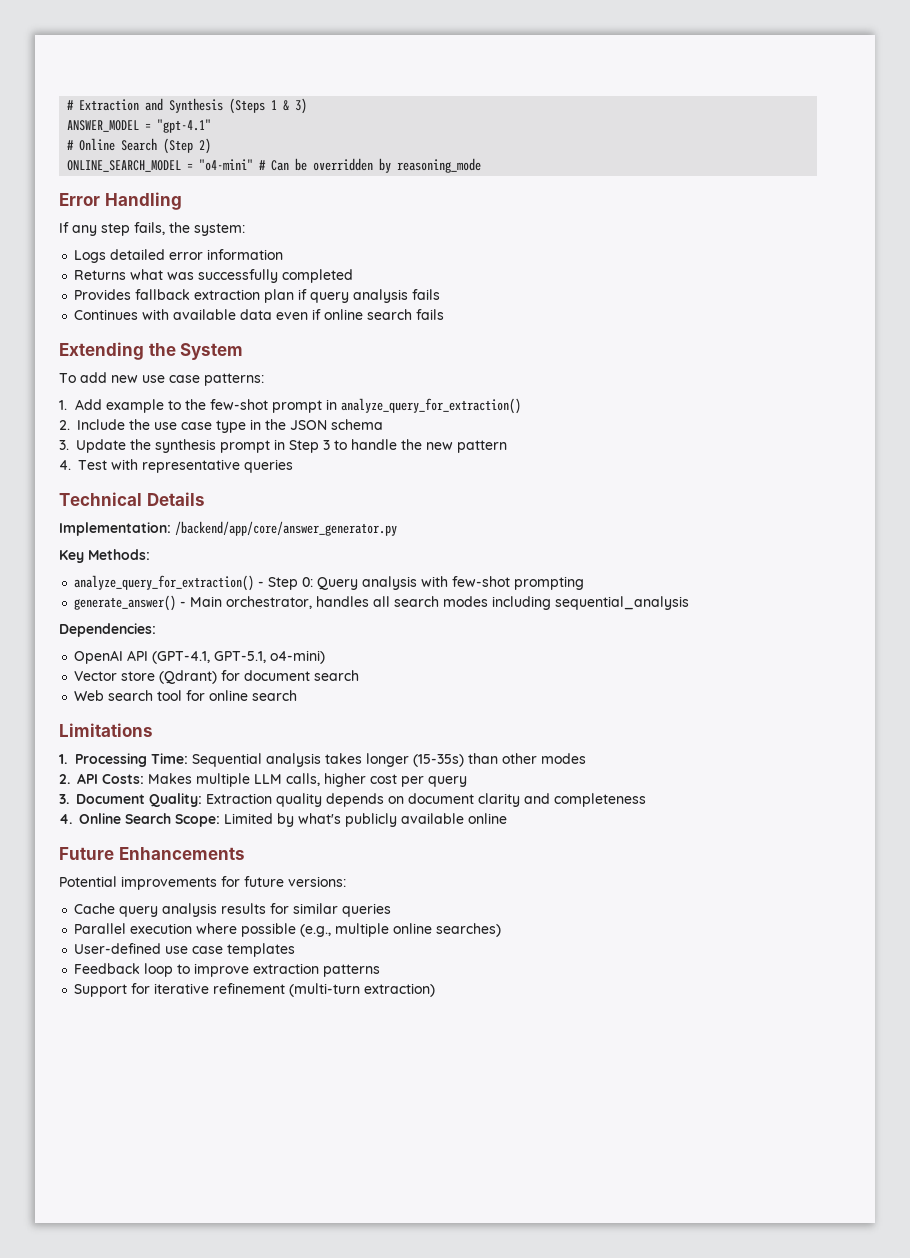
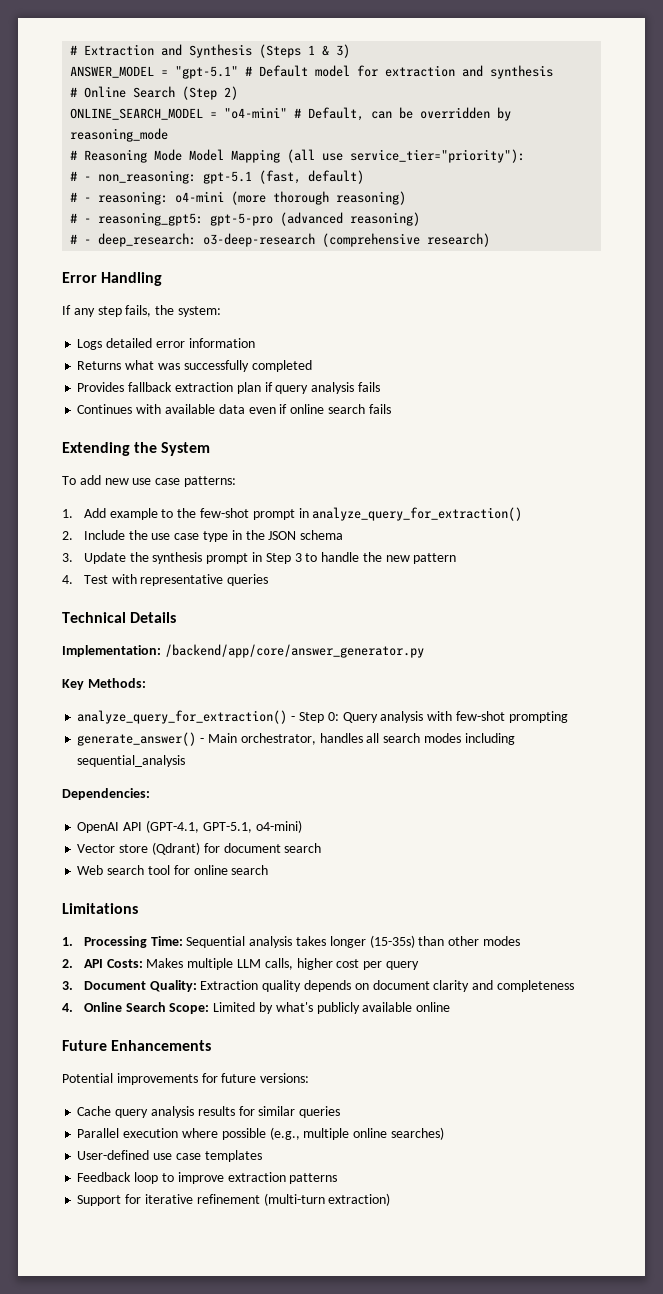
[157,119,212,133] "gpt-4.1" -> [175,65,554,79] "gpt-5.1" # Default model for extraction and synthesis
[271,160,290,171] Can -> [308,107,393,121] Default, can
(482, 165) none -> [70,149,526,163] [70,170,365,184] [70,191,407,205] [70,212,421,226] [70,233,491,247] // # Reasoning Mode Model Mapping (all use service_tier="priority"): // # - non_reasoning: gpt-5.1 (fast, default) // # - reasoning: o4-mini (more thorough reasoning) // # - reasoning_gpt5: gpt-5-pro (advanced reasoning) // # - deep_research: o3-deep-research (comprehensive research)

